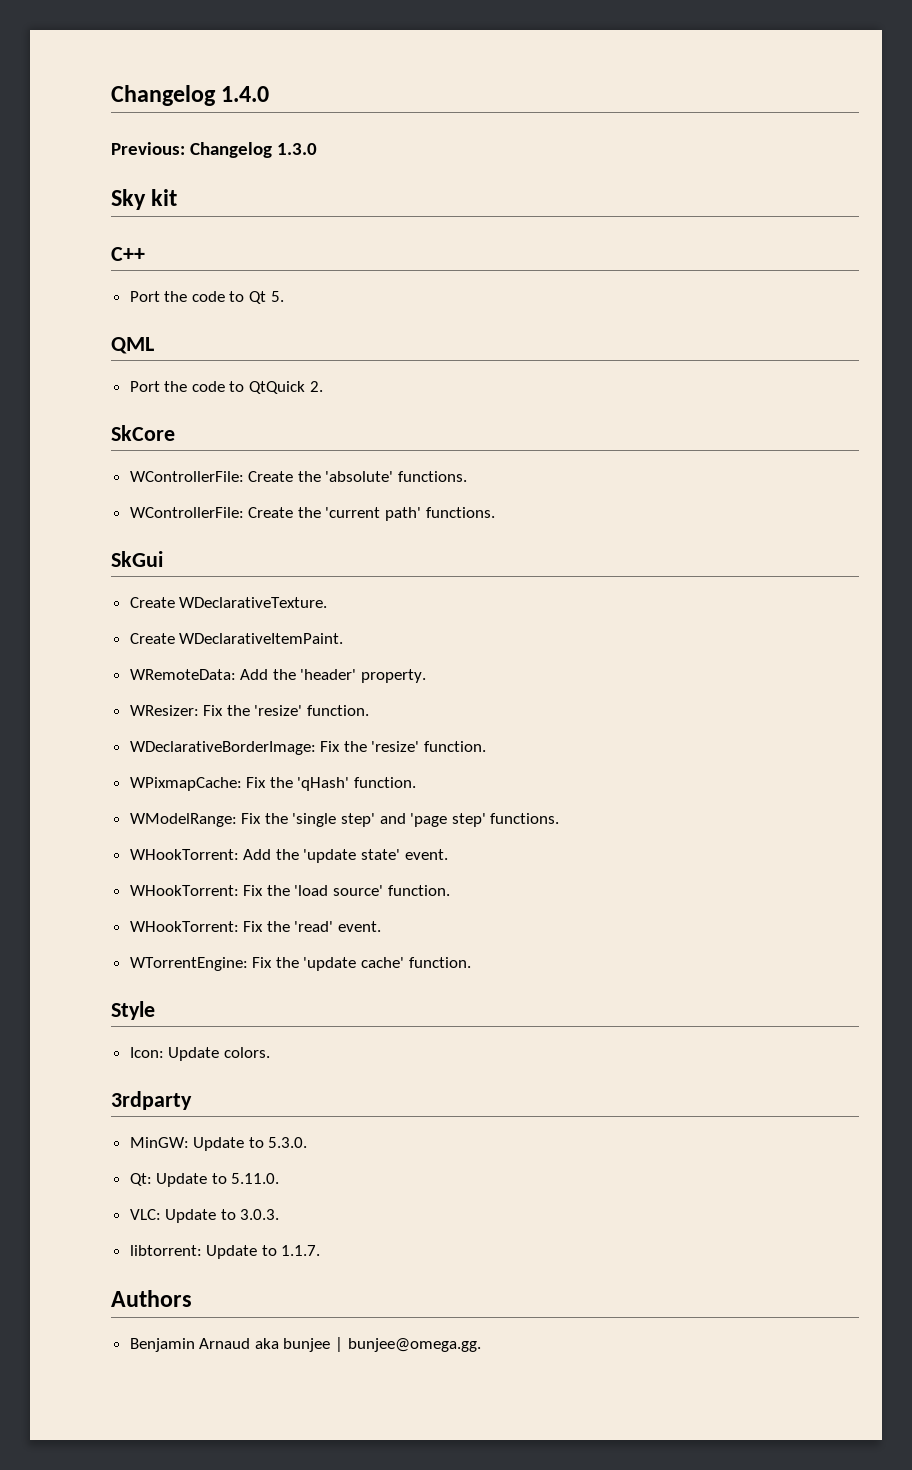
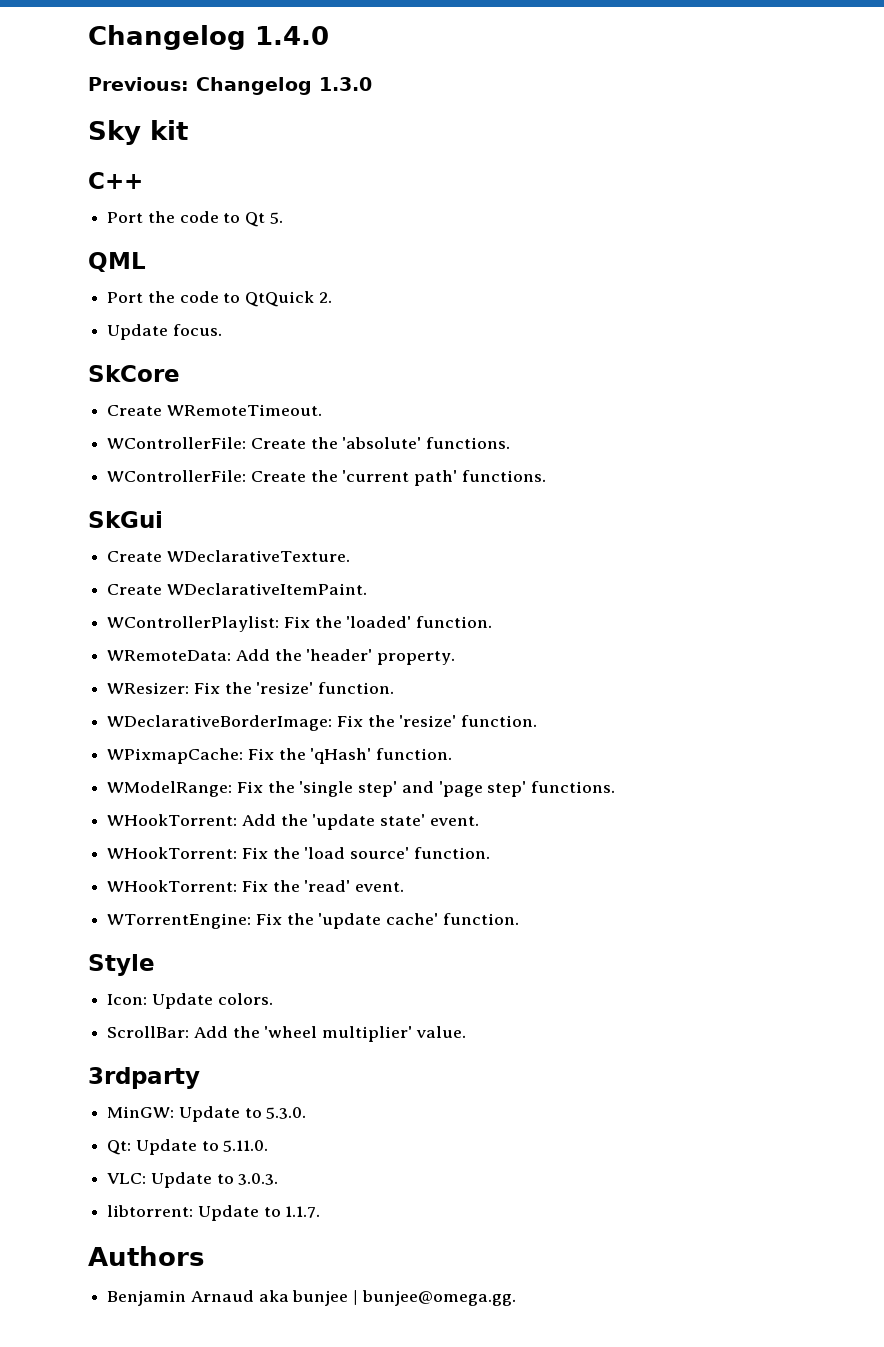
(323, 386) none -> [107,324,222,340] // Update focus.
(175, 433) none -> [107,404,322,416] // Create WRemoteTimeout.
(344, 638) none -> [107,616,493,632] // WControllerPlaylist: Fix the 'loaded' function.
(270, 1052) none -> [107,1026,466,1042] // ScrollBar: Add the 'wheel multiplier' value.

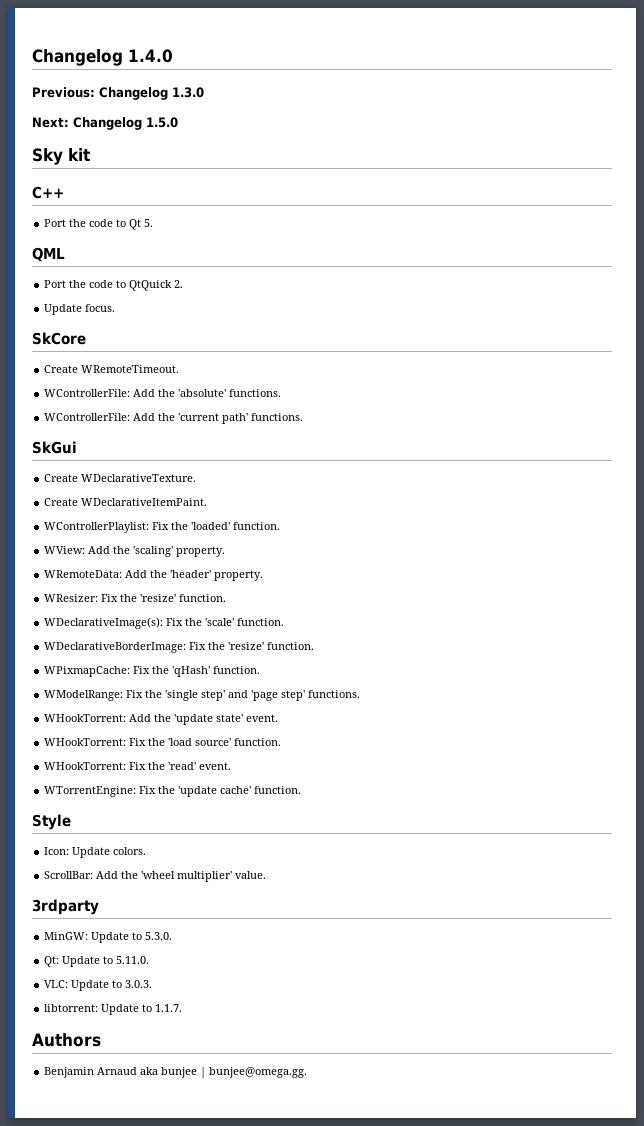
(372, 84) none -> [32,117,178,130] // Next: Changelog 1.5.0
[250,438,306,449] Create -> [133,389,156,397] Add
[250,471,306,482] Create -> [133,413,156,421] Add
(493, 622) none -> [44,546,226,557] // WView: Add the 'scaling' property.
(395, 688) none -> [44,617,285,629] // WDeclarativeImage(s): Fix the 'scale' function.

